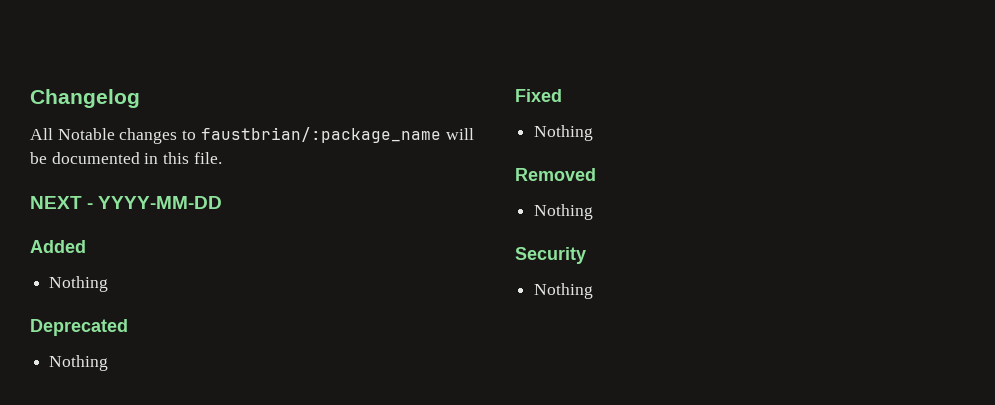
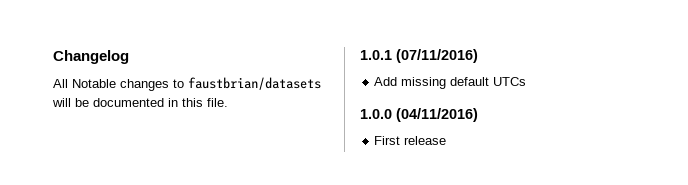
[200,127,441,143] faustbrian/:package_name -> [188,77,321,90] faustbrian/datasets
[30,196,223,209] [30,240,86,253] [49,276,109,292] [30,319,128,336] [49,355,109,371] [515,89,562,102] [534,125,594,141] [515,168,596,181] [534,204,594,220] [515,247,586,264] [534,283,594,299] NEXT - YYYY-MM-DD // Added // Nothing // Deprecated // Nothing // Fixed // Nothing // Removed // Nothing // Security // Nothing -> [360,49,478,63] [374,77,527,89] [360,108,478,122] [374,136,447,145] 1.0.1 (07/11/2016) // Add missing default UTCs // 1.0.0 (04/11/2016) // First release

